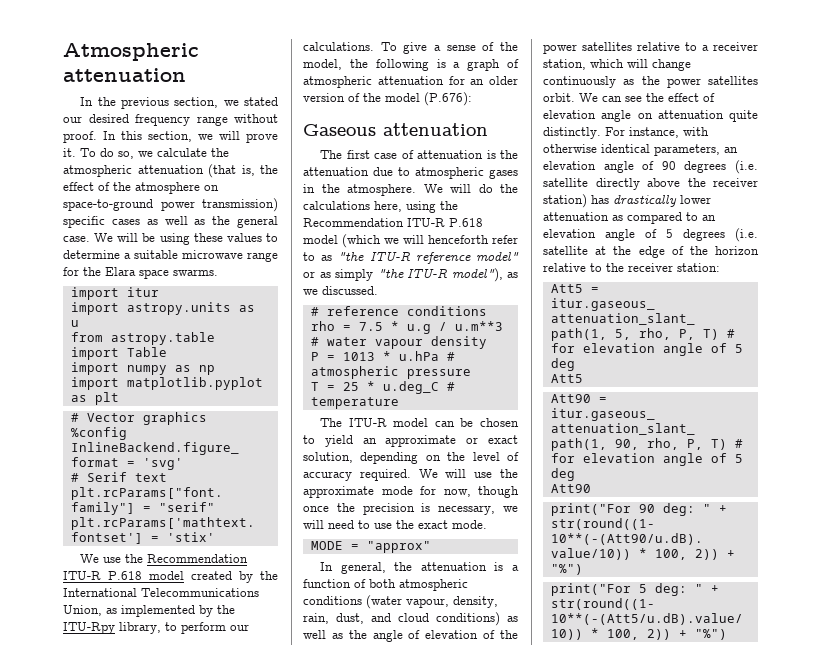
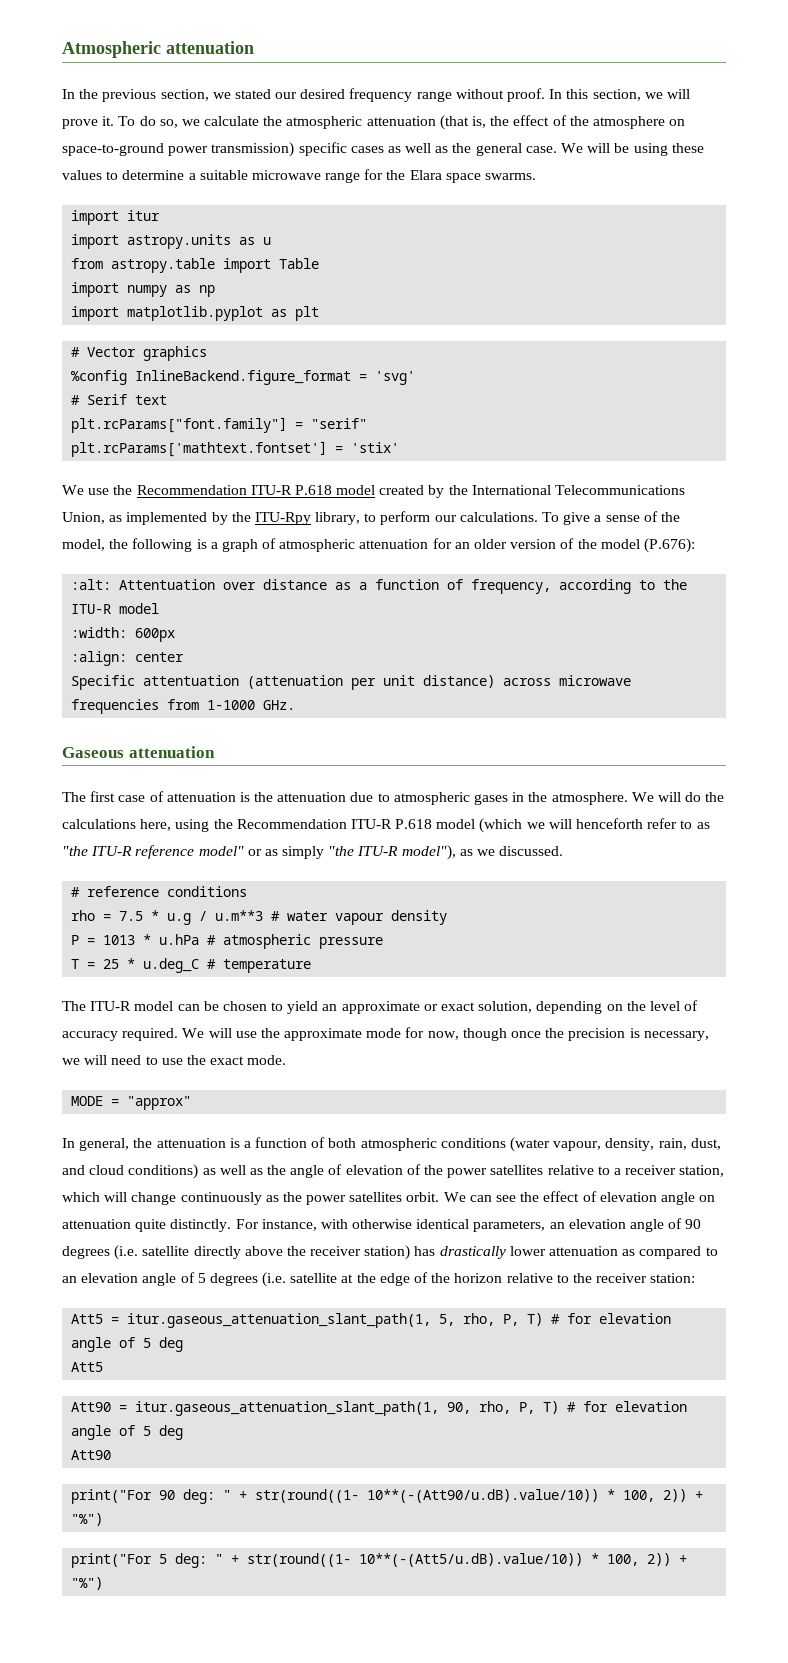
(472, 99) none -> [71,579,688,594] [71,603,160,614] [71,627,176,642] [71,651,185,666] [71,675,632,690] [71,699,296,714] // :alt: Attentuation over distance as a function of frequency, according to the ITU-R model // :width: 600px // :align: center // Specific attentuation (attenuation per unit distance) across microwave frequencies from 1-1000 GHz.

